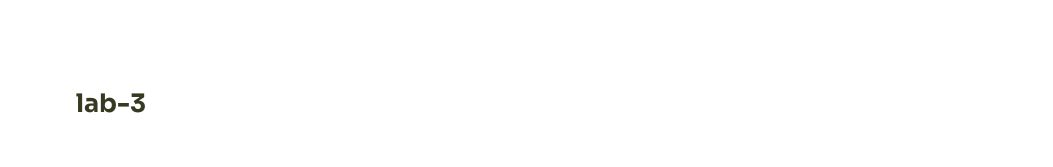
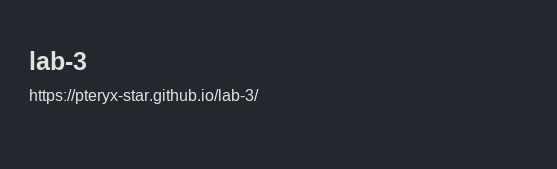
(146, 103) none -> [29,89,259,104] // https://pteryx-star.github.io/lab-3/

